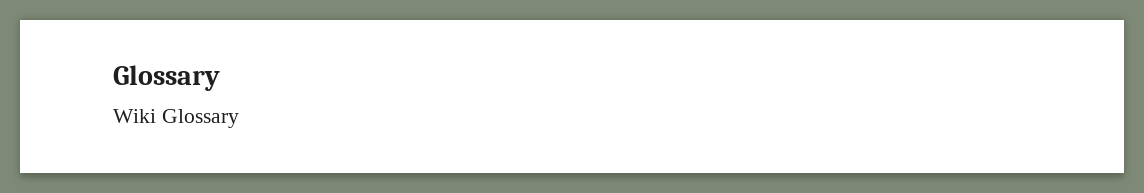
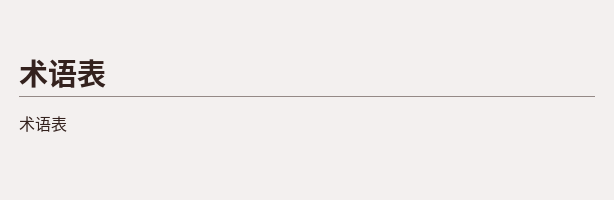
[113,65,220,91] [113,109,239,128] Glossary // Wiki Glossary -> [19,59,106,88] [19,116,67,132] 术语表 // 术语表

